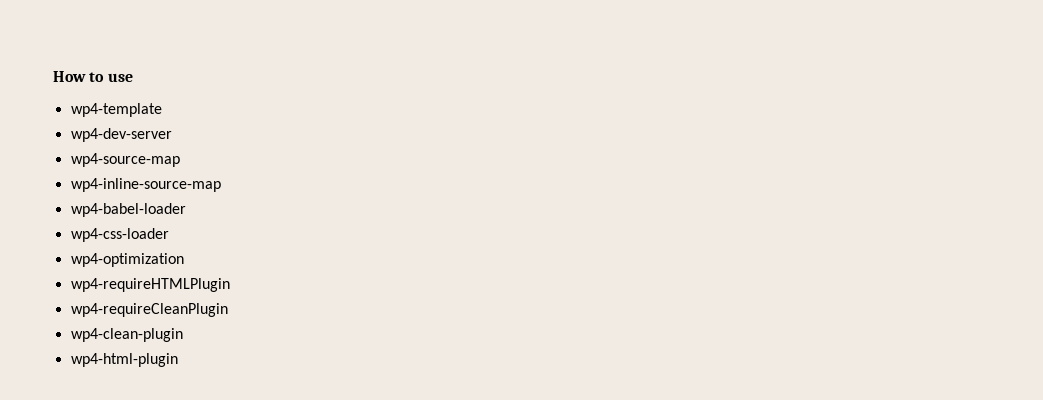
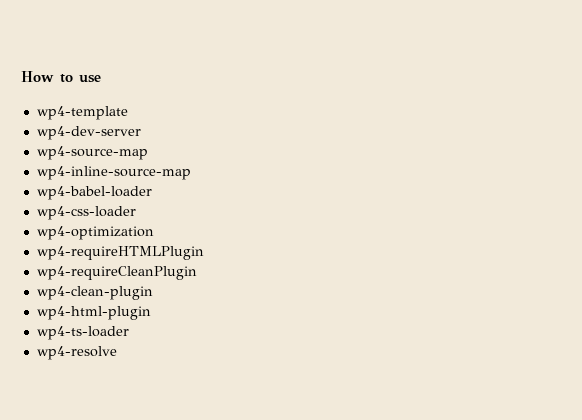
(178, 360) none -> [36,326,129,340] [36,346,117,360] // wp4-ts-loader // wp4-resolve

